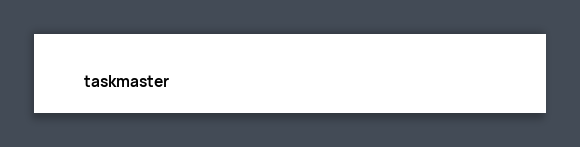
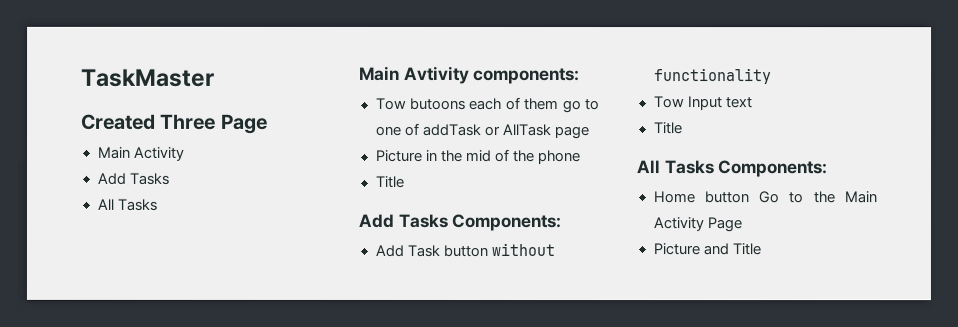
[84,75,169,87] taskmaster -> [81,68,215,87] [81,113,268,134] [97,146,185,161] [96,172,169,185] [96,198,157,211] [359,65,581,85] [375,97,600,114] [375,122,590,140] [375,149,581,165] [374,175,404,188] [358,213,562,232] [374,243,555,258] [653,68,772,85] [653,96,753,111] [653,122,683,135] [636,160,829,178] [652,191,877,204] [652,217,742,233] [652,243,761,256] TaskMaster // Created Three Page // Main Activity // Add Tasks // All Tasks // Main Avtivity components: // Tow butoons each of them go to one of addTask or AllTask page // Picture in the mid of the phone // Title // Add Tasks Components: // Add Task button without functionality // Tow Input text // Title // All Tasks Components: // Home button Go to the Main Activity Page // Picture and Title

